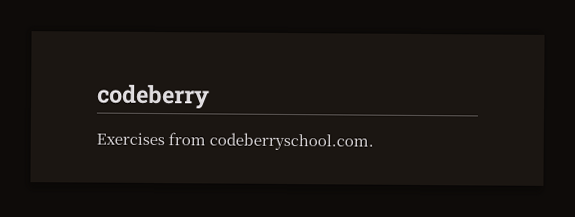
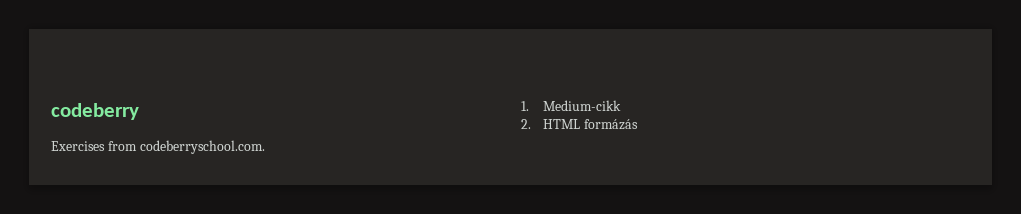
(375, 141) none -> [521,100,621,111] [521,119,638,130] // 1. Medium-cikk // 2. HTML formázás

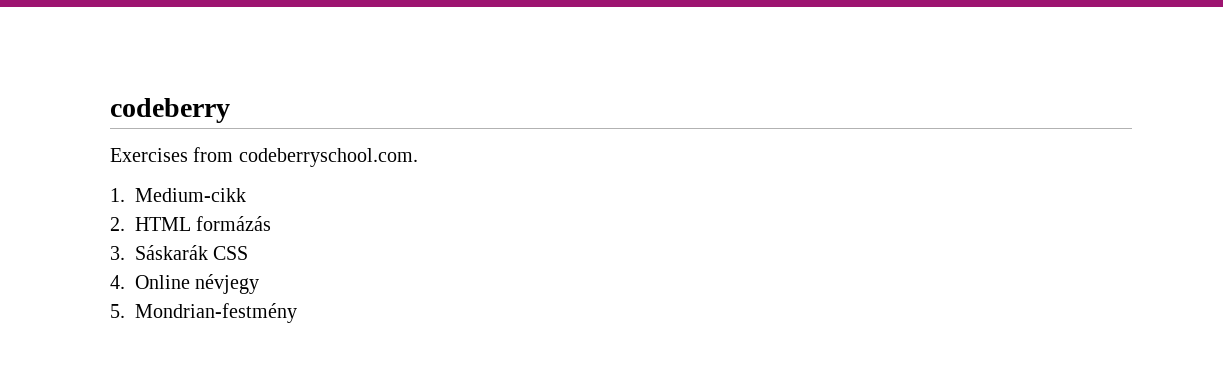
(638, 124) none -> [110,245,249,260] [110,274,260,294] [110,303,297,323] // 3. Sáskarák CSS // 4. Online névjegy // 5. Mondrian-festmény

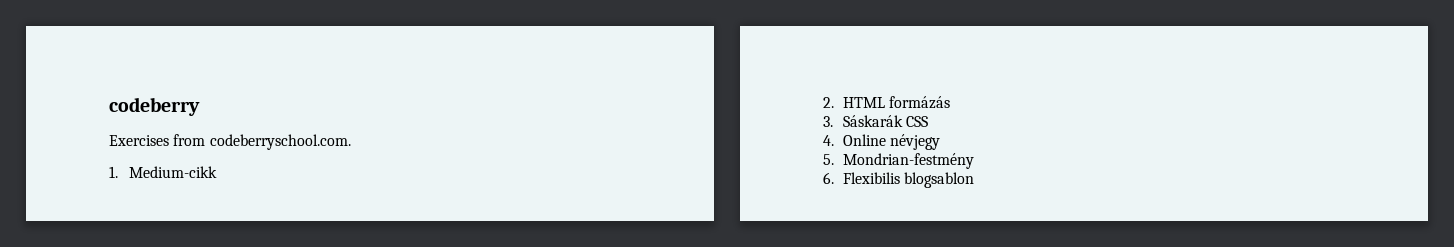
(297, 313) none -> [823,172,974,188] // 6. Flexibilis blogsablon

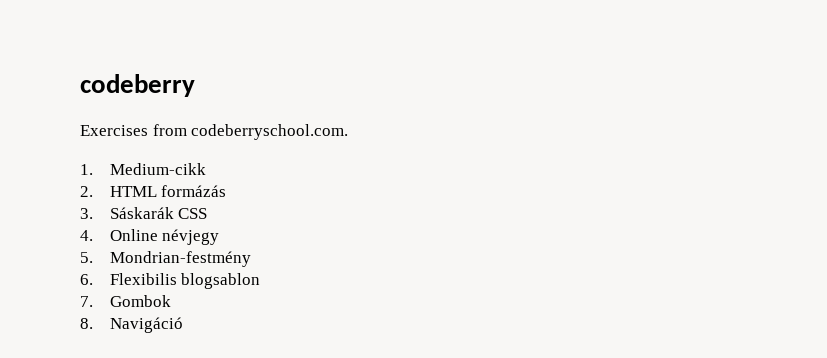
(974, 180) none -> [80,295,171,307] [80,317,183,333] // 7. Gombok // 8. Navigáció

